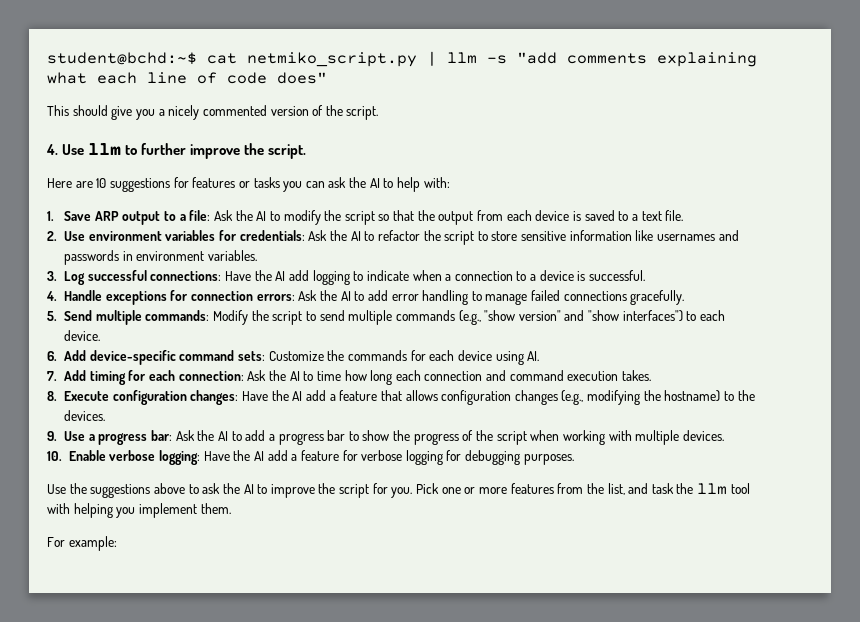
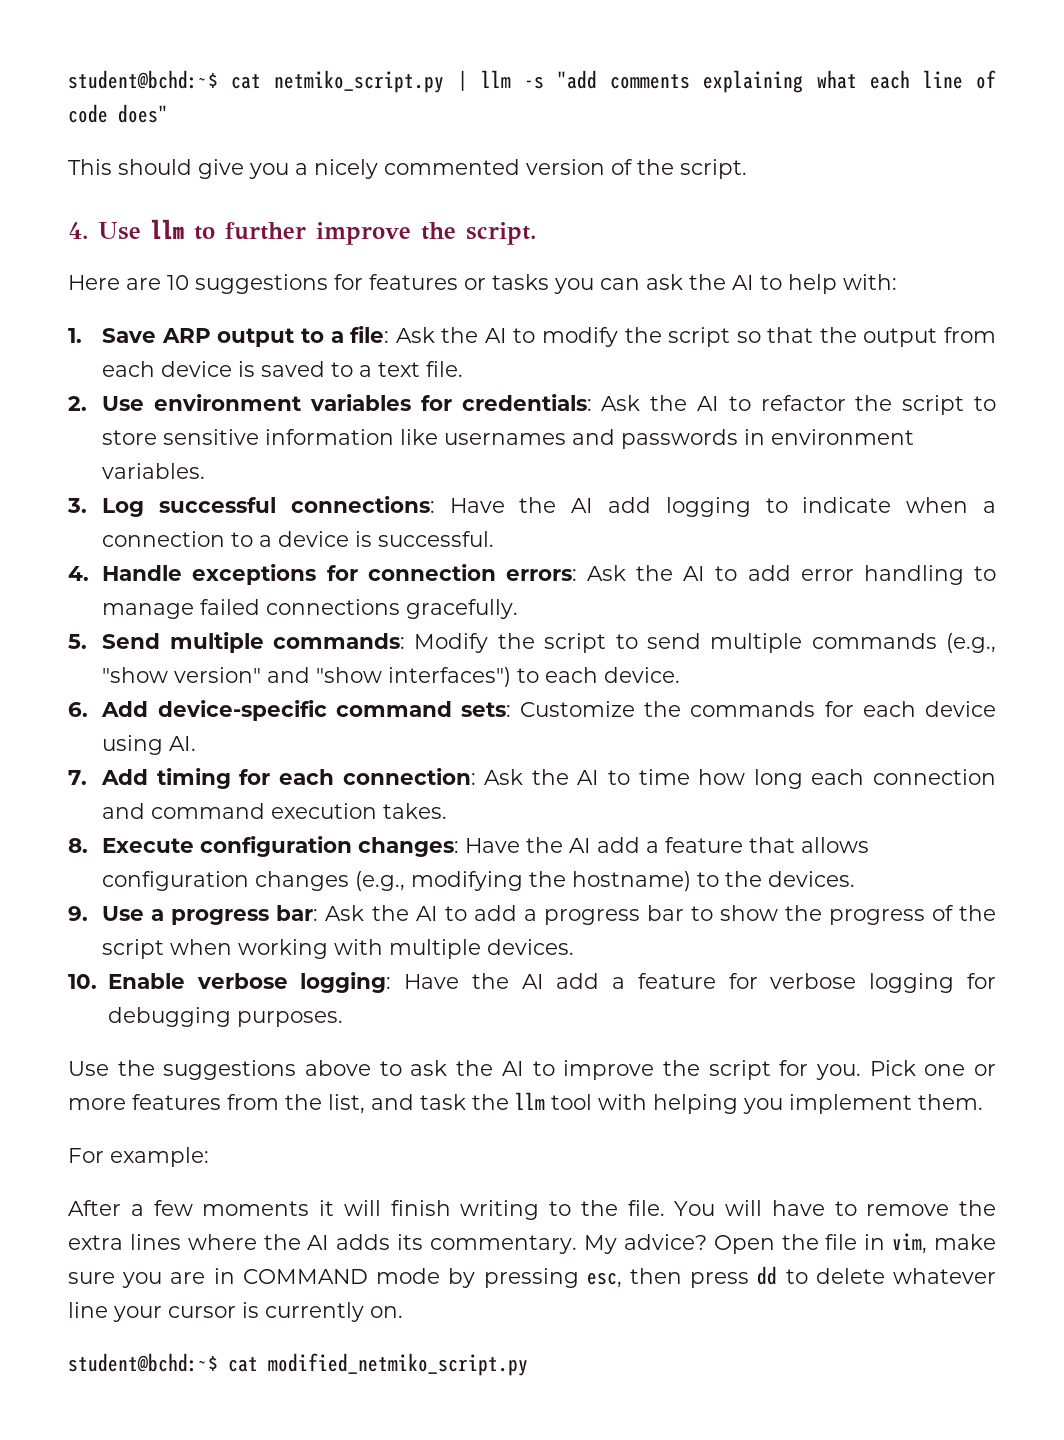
(117, 543) none -> [68,1200,996,1220] [68,1233,997,1254] [68,1266,996,1288] [68,1302,403,1322] [68,1353,528,1376] // After a few moments it will finish writing to the file. You will have to remove the extra lines where the AI adds its commentary. My advice? Open the file in vim, make sure you are in COMMAND mode by pressing esc, then press dd to delete whatever line your cursor is currently on. // student@bchd:~$ cat modified_netmiko_script.py

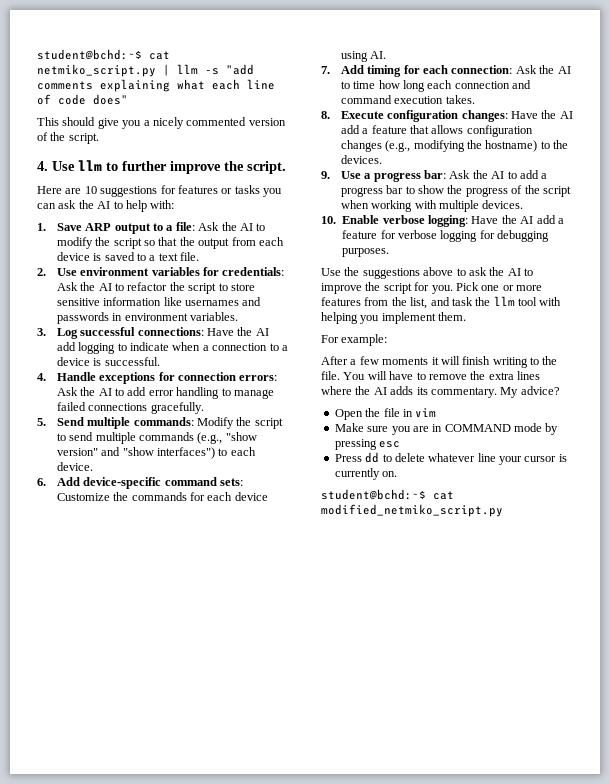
(707, 1242) none -> (560, 390) //
[892,1233,997,1254] vim, make -> [415,408,437,417] [334,423,364,432] vim // Make
[586,1268,750,1288] esc, then press -> [379,441,401,448] [334,454,362,462] esc // Press

